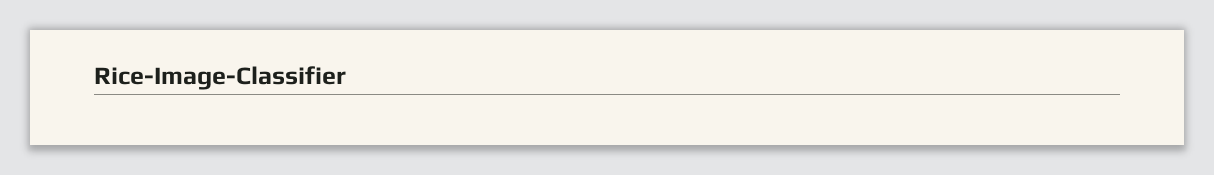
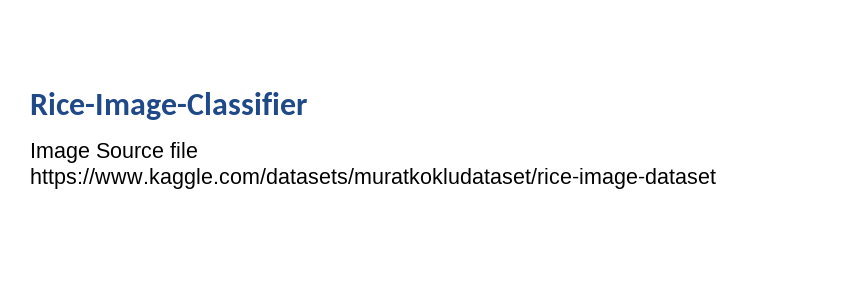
(346, 78) none -> [30,142,198,163] [30,168,716,189] // Image Source file https://www.kaggle.com/datasets/muratkokludataset/rice-image-dataset

